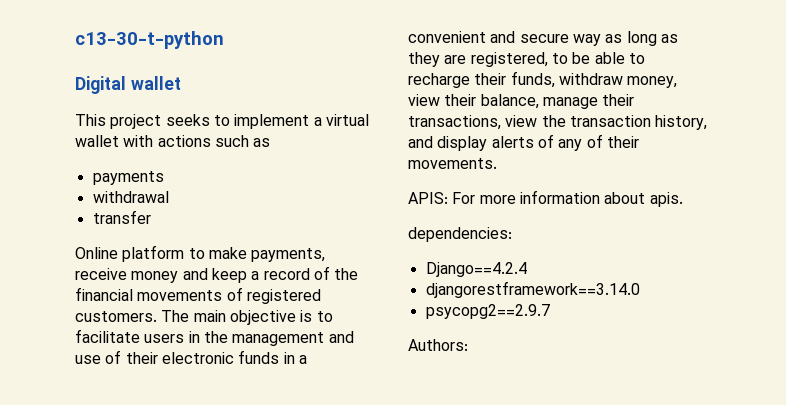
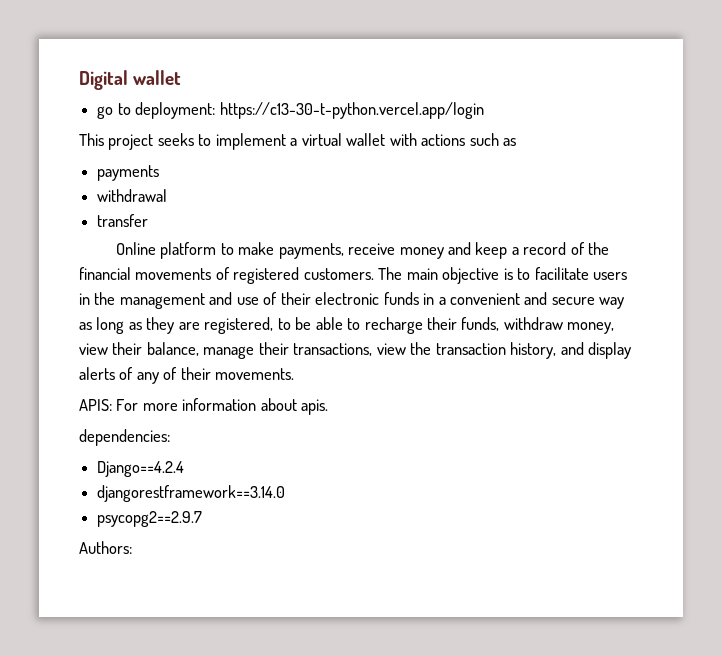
[75,31,224,49] c13-30-t-python // -> (79, 80) none
(181, 83) none -> [97,102,485,119] // go to deployment: https://c13-30-t-python.vercel.app/login

